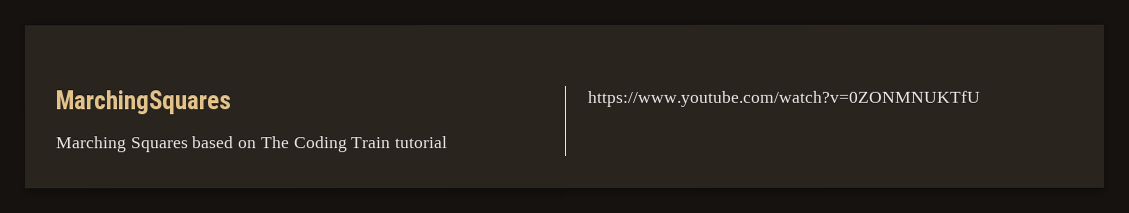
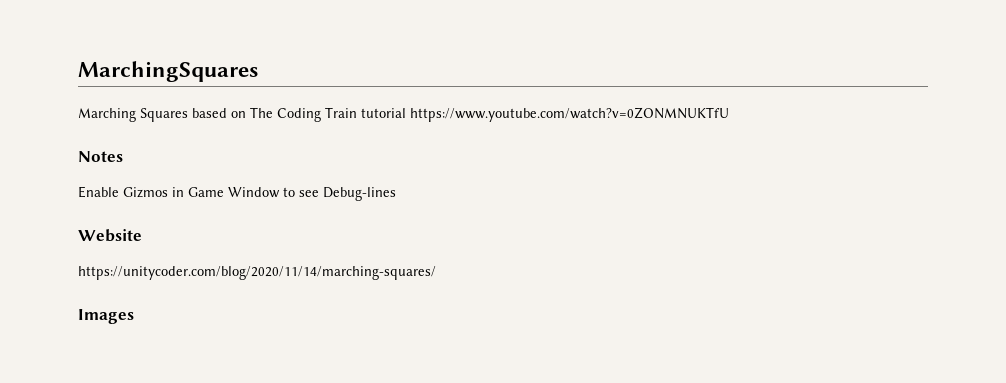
(981, 98) none -> [78,151,123,162] [78,186,396,201] [78,229,142,242] [78,266,436,280] [78,309,134,324] // Notes // Enable Gizmos in Game Window to see Debug-lines // Website // https://unitycoder.com/blog/2020/11/14/marching-squares/ // Images

